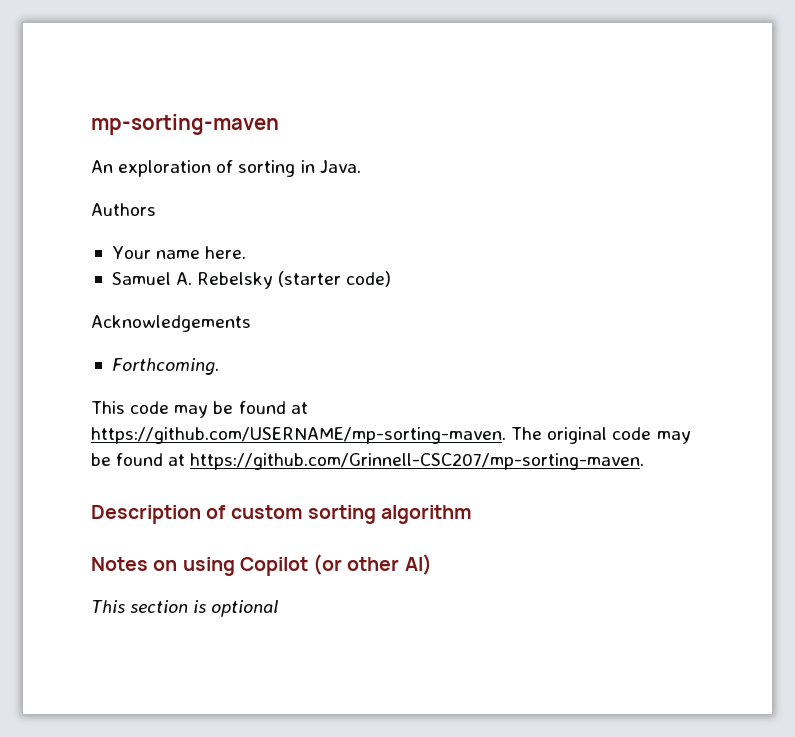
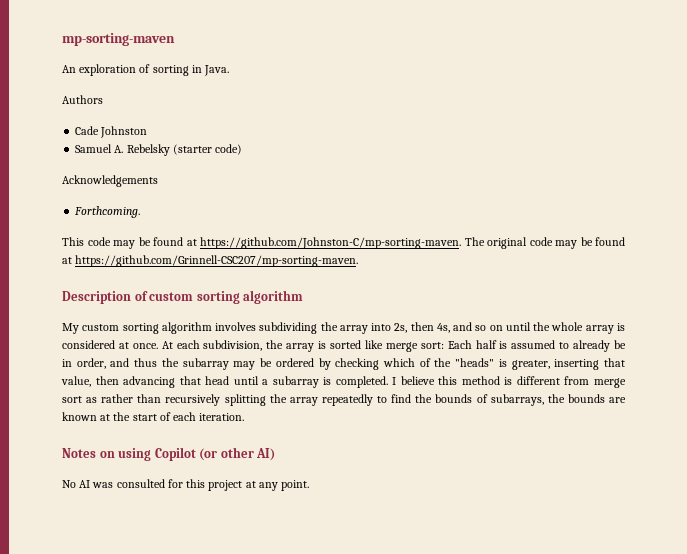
[111,246,247,259] Your name here. -> [75,126,148,138] Cade Johnston
[91,427,506,444] https://github.com/USERNAME/mp-sorting-maven. -> [200,237,461,249] https://github.com/Johnston-C/mp-sorting-maven.
(473, 514) none -> [62,322,625,334] [62,340,626,352] [62,358,625,370] [61,376,626,388] [62,394,627,406] [62,412,245,421] // My custom sorting algorithm involves subdividing the array into 2s, then 4s, and so on until the whole array is considered at once. At each subdivision, the array is sorted like merge sort: Each half is assumed to already be in order, and thus the subarray may be ordered by checking which of the "heads" is greater, inserting that value, then advancing that head until a subarray is completed. I believe this method is different from merge sort as rather than recursively splitting the array repeatedly to find the bounds of subarrays, the bounds are known at the start of each iteration.
[91,600,279,617] This section is optional -> [62,479,310,491] No AI was consulted for this project at any point.

